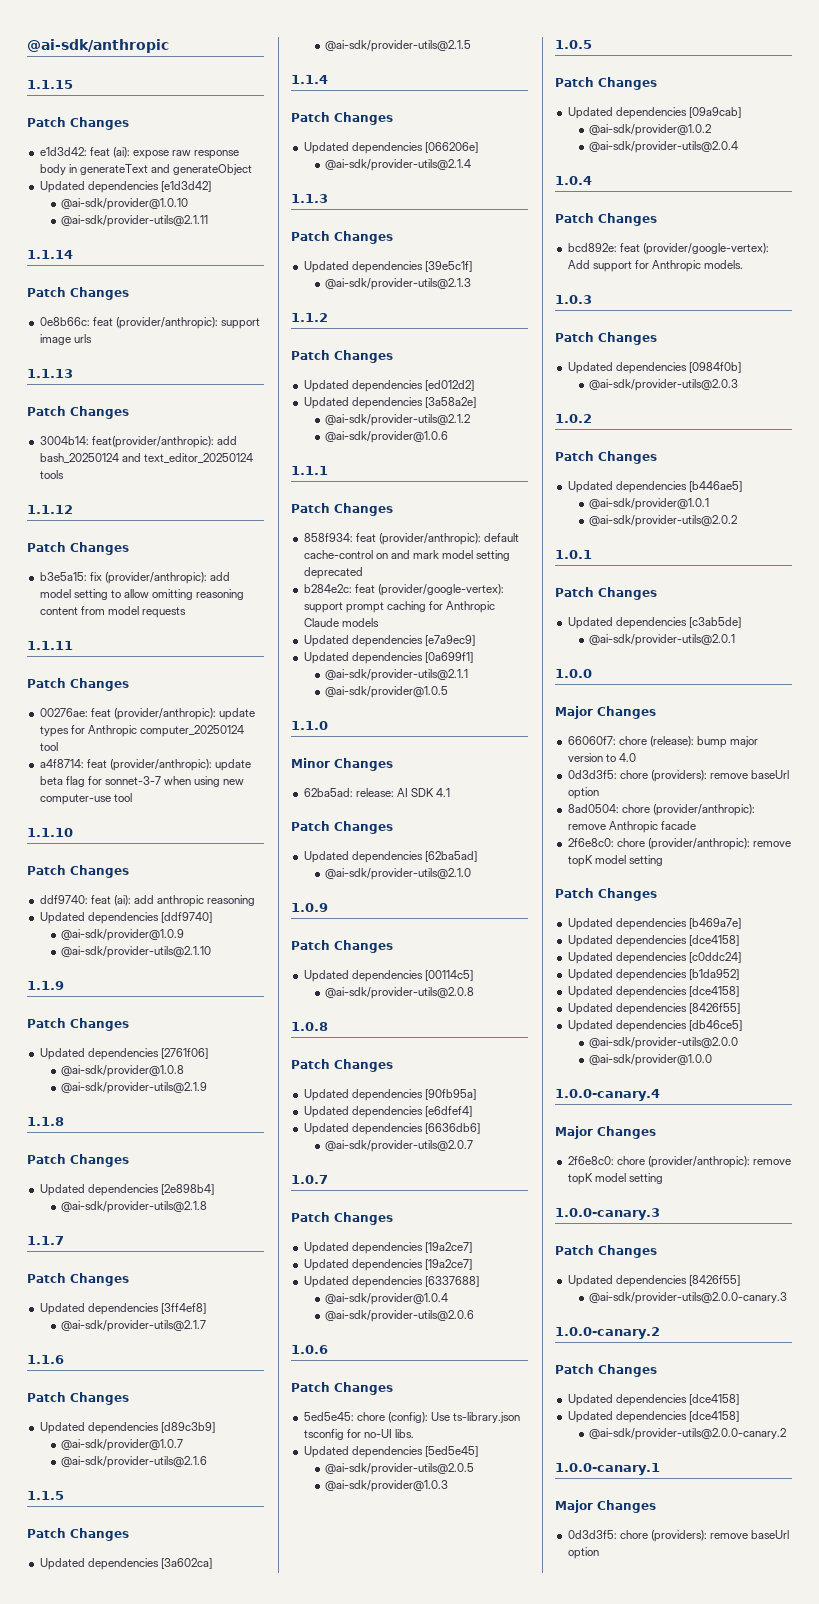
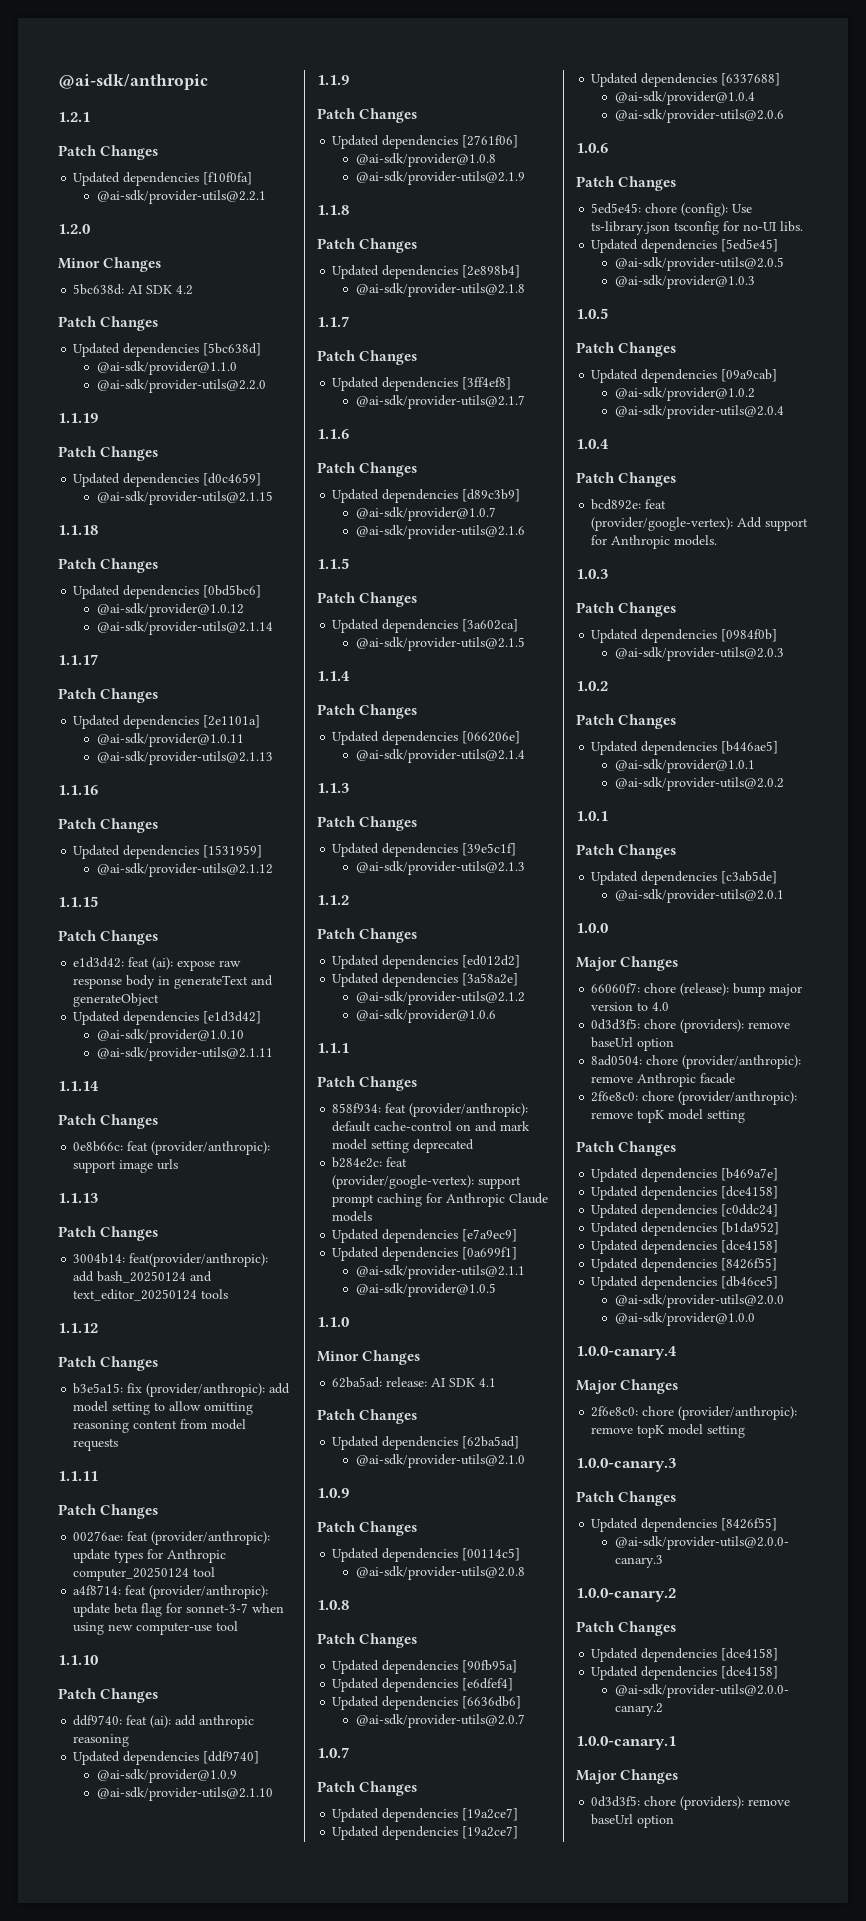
(169, 46) none -> [58,112,90,122] [58,145,159,160] [73,172,253,186] [96,190,266,204] [58,224,90,234] [58,257,162,272] [73,284,194,295] [58,316,159,331] [73,343,262,357] [96,361,237,375] [96,379,266,393] [58,413,98,423] [58,446,159,461] [73,473,262,487] [96,491,273,505] [58,525,98,535] [58,558,159,573] [73,585,262,599] [96,603,244,617] [96,621,273,635] [58,654,98,665] [58,688,159,703] [73,715,261,729] [96,733,244,747] [96,751,273,765] [58,785,98,795] [58,818,159,833] [73,845,263,859] [96,863,273,877] // 1.2.1 // Patch Changes // Updated dependencies [f10f0fa] // @ai-sdk/provider-utils@2.2.1 // 1.2.0 // Minor Changes // 5bc638d: AI SDK 4.2 // Patch Changes // Updated dependencies [5bc638d] // @ai-sdk/provider@1.1.0 // @ai-sdk/provider-utils@2.2.0 // 1.1.19 // Patch Changes // Updated dependencies [d0c4659] // @ai-sdk/provider-utils@2.1.15 // 1.1.18 // Patch Changes // Updated dependencies [0bd5bc6] // @ai-sdk/provider@1.0.12 // @ai-sdk/provider-utils@2.1.14 // 1.1.17 // Patch Changes // Updated dependencies [2e1101a] // @ai-sdk/provider@1.0.11 // @ai-sdk/provider-utils@2.1.13 // 1.1.16 // Patch Changes // Updated dependencies [1531959] // @ai-sdk/provider-utils@2.1.12

